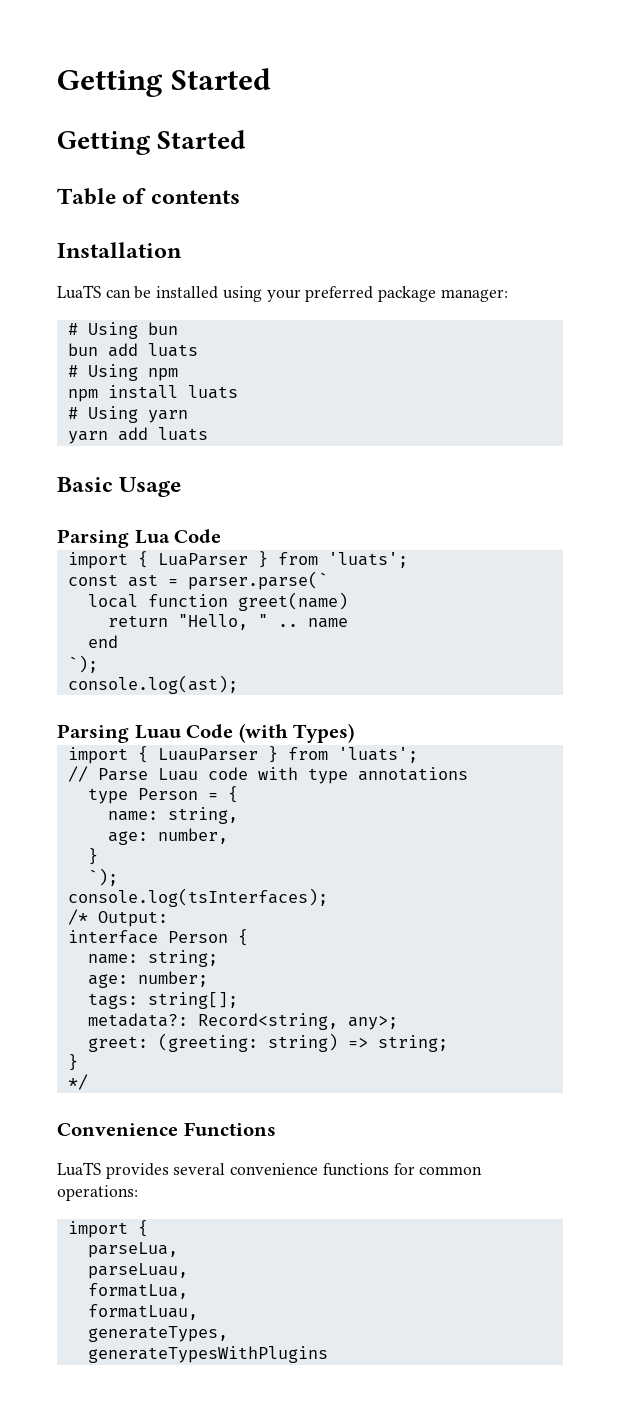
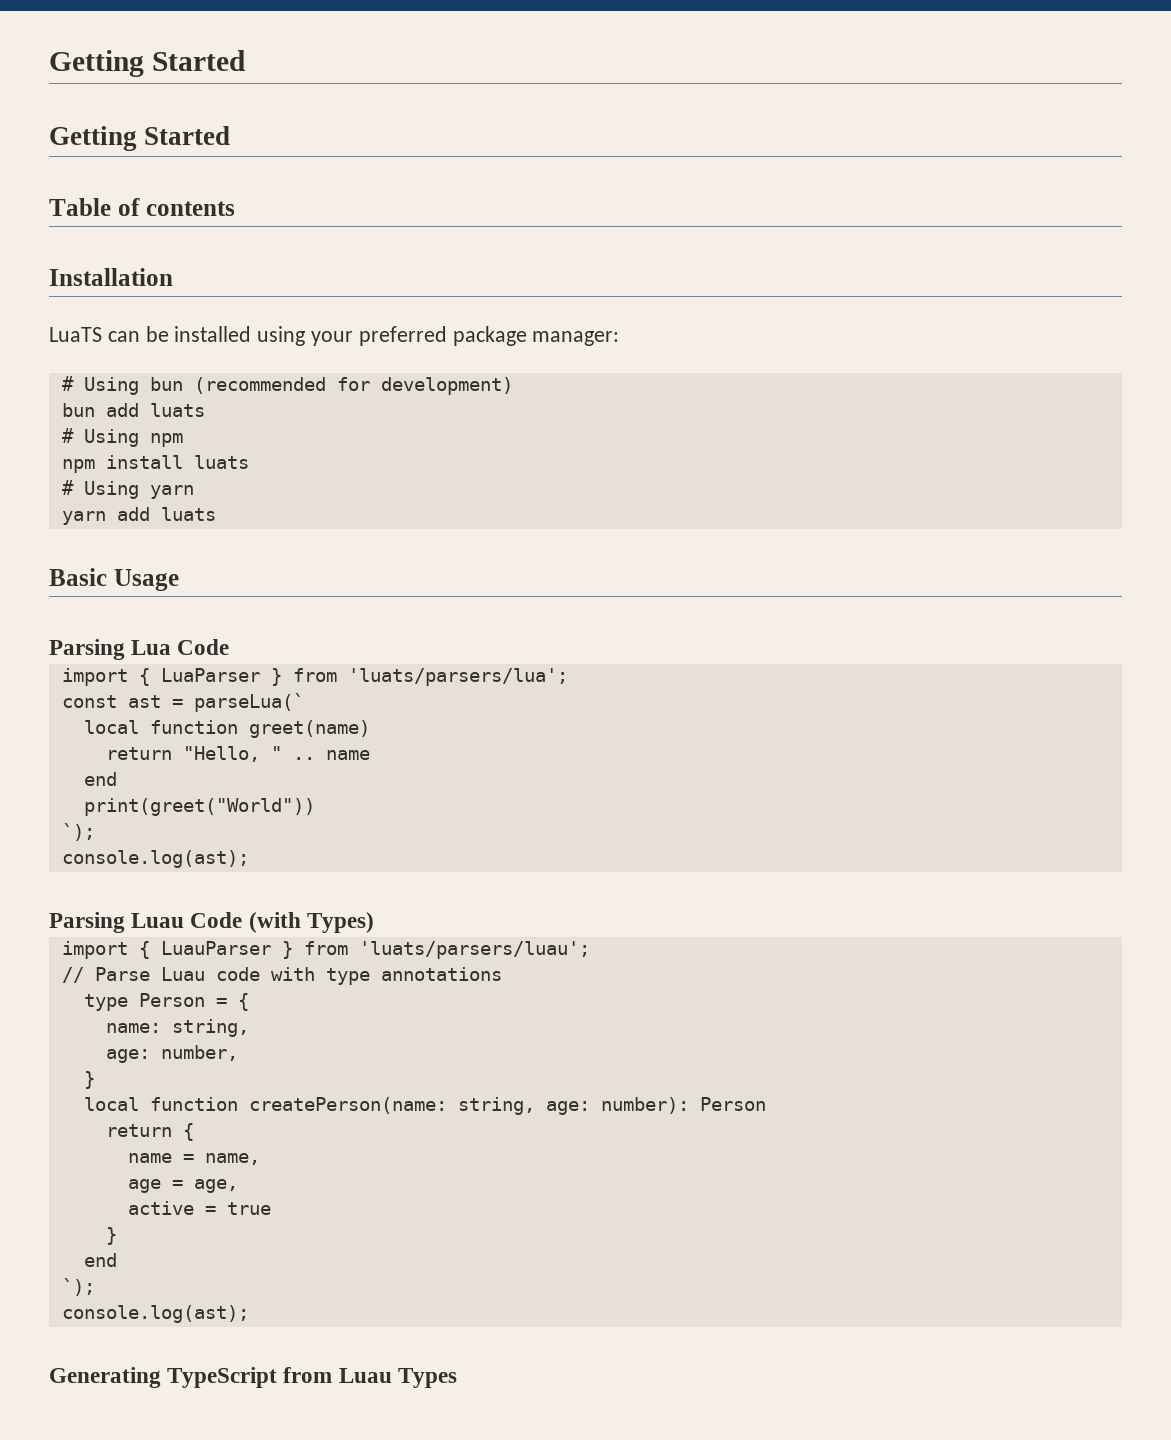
(178, 328) none -> [193,377,513,395] (recommended for development)
[327,552,408,568] 'luats'; -> [347,668,568,686] 'luats/parsers/lua';
[187,571,328,590] parser.parse(` -> [193,693,304,712] parseLua(`
(118, 641) none -> [83,798,315,816] // print(greet("World"))
[337,747,418,763] 'luats'; -> [358,941,590,959] 'luats/parsers/luau';
[87,868,118,886] [67,888,328,907] [67,909,168,927] [67,929,248,946] [87,950,218,967] [87,971,208,988] [87,992,238,1009] [87,1013,398,1030] [87,1033,448,1052] [67,1054,78,1071] [67,1074,88,1090] [57,1122,276,1136] [57,1162,483,1179] [57,1185,138,1201] [67,1220,148,1238] [87,1242,178,1258] [87,1263,188,1279] [87,1283,188,1299] [87,1304,198,1320] [87,1326,228,1342] [87,1346,328,1363] `); // console.log(tsInterfaces); // /* Output: // interface Person { // name: string; // age: number; // tags: string[]; // metadata?: Record<string, any>; // greet: (greeting: string) => string; // } // */ // Convenience Functions // LuaTS provides several convenience functions for common operations: // import { // parseLua, // parseLuau, // formatLua, // formatLuau, // generateTypes, // generateTypesWithPlugins -> [83,1097,766,1115] [105,1123,194,1141] [127,1153,260,1165] [127,1179,238,1193] [127,1201,271,1215] [105,1227,117,1245] [83,1253,117,1267] [61,1278,95,1296] [61,1305,249,1323] [49,1367,457,1388] local function createPerson(name: string, age: number): Person // return { // name = name, // age = age, // active = true // } // end // `); // console.log(ast); // Generating TypeScript from Luau Types

